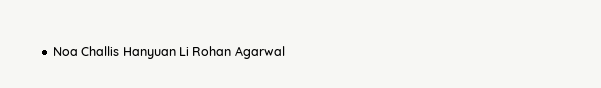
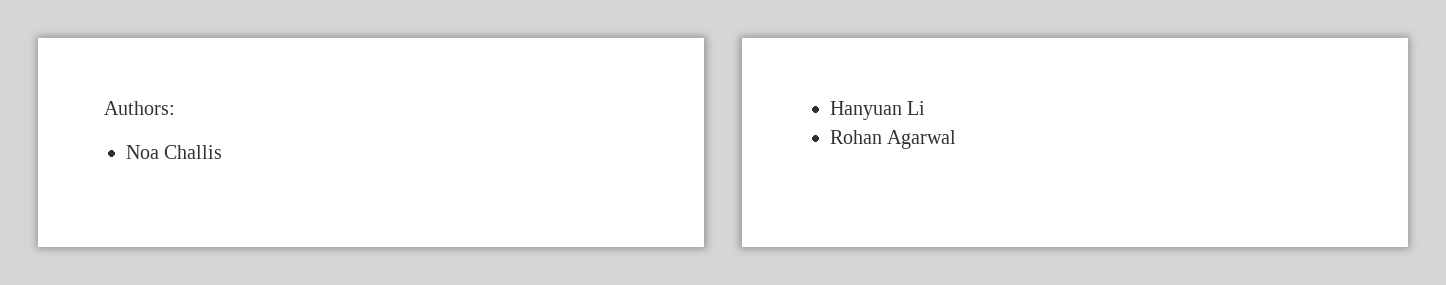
(52, 51) none -> [104,101,175,115] Authors: //
(120, 51) none -> (223, 152) //
(189, 51) none -> (926, 108) //

